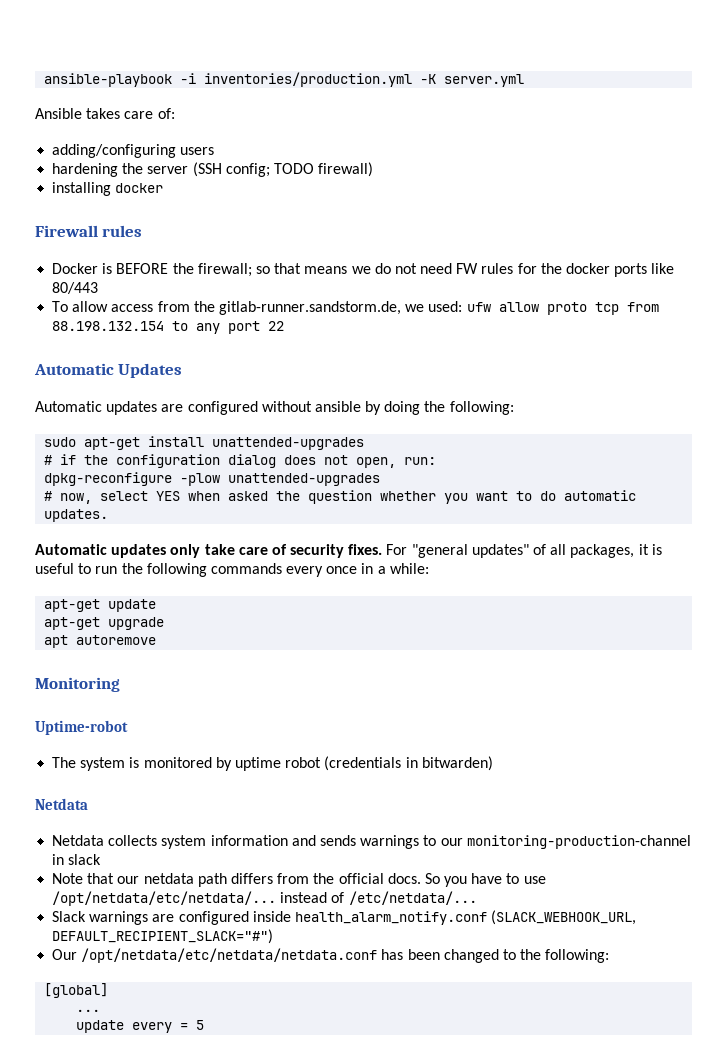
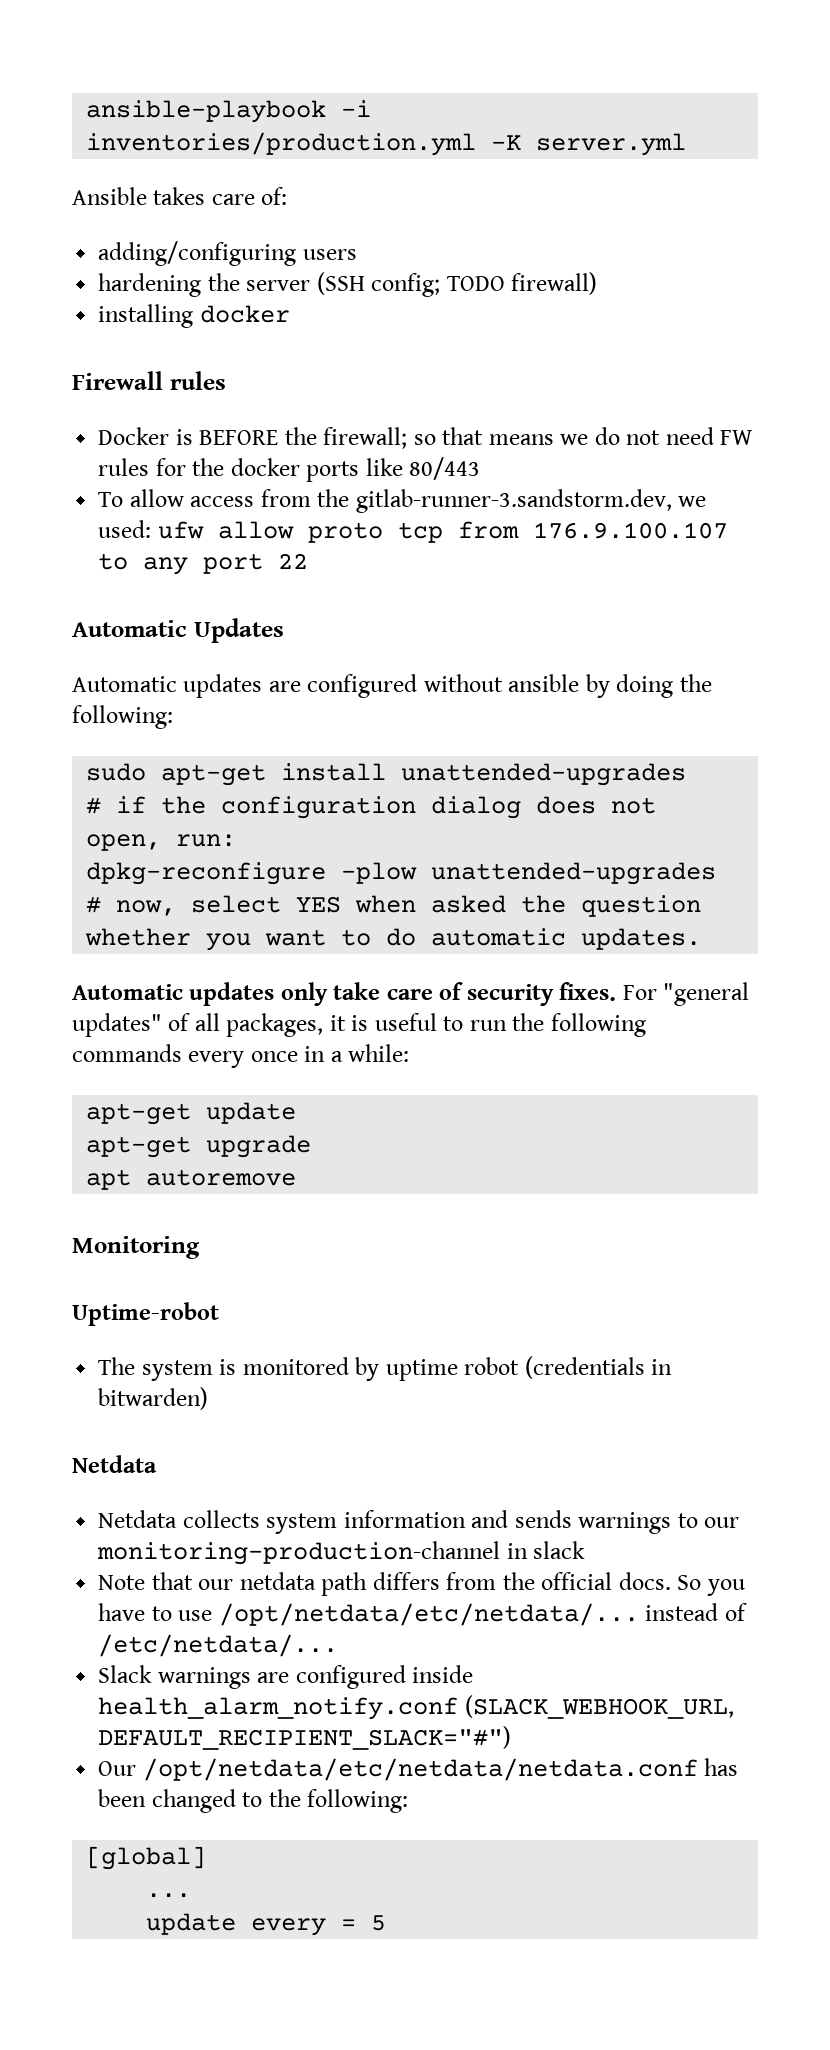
[218,301,401,315] gitlab-runner.sandstorm.de, -> [355,489,672,513] gitlab-runner-3.sandstorm.dev,
[52,321,165,331] 88.198.132.154 -> [532,522,728,539] 176.9.100.107

